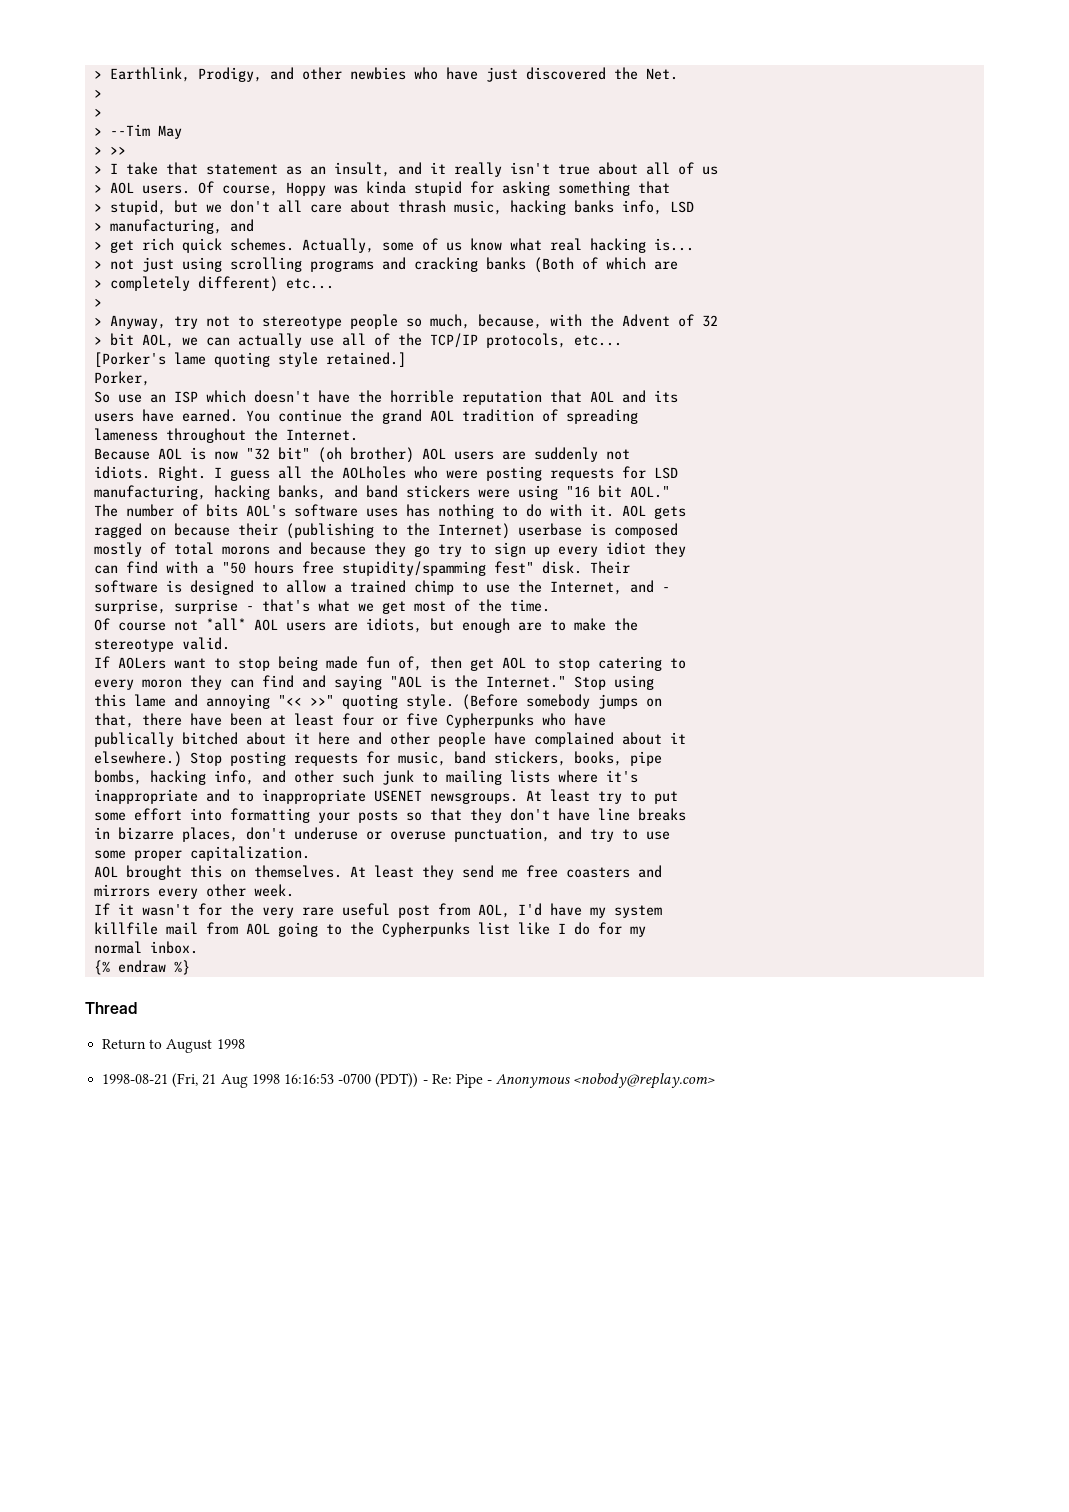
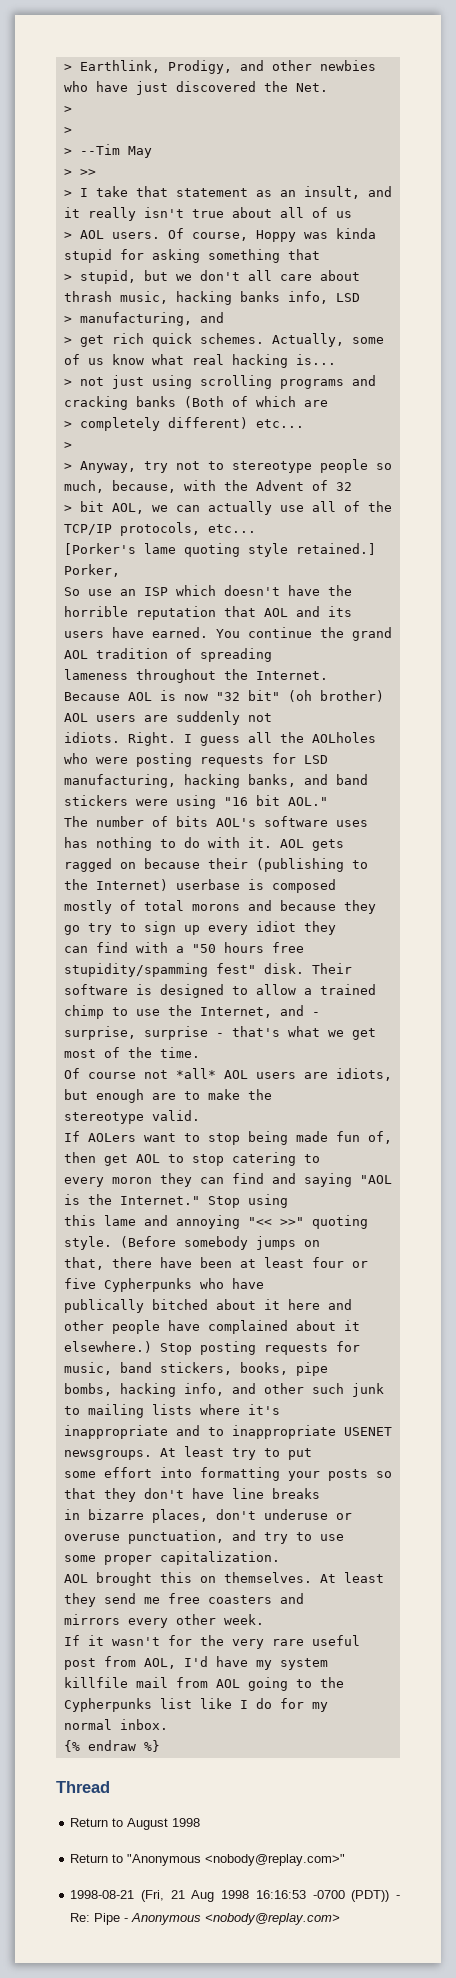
(245, 1044) none -> [70,1854,346,1866] // Return to "Anonymous <nobody@replay.com>"

